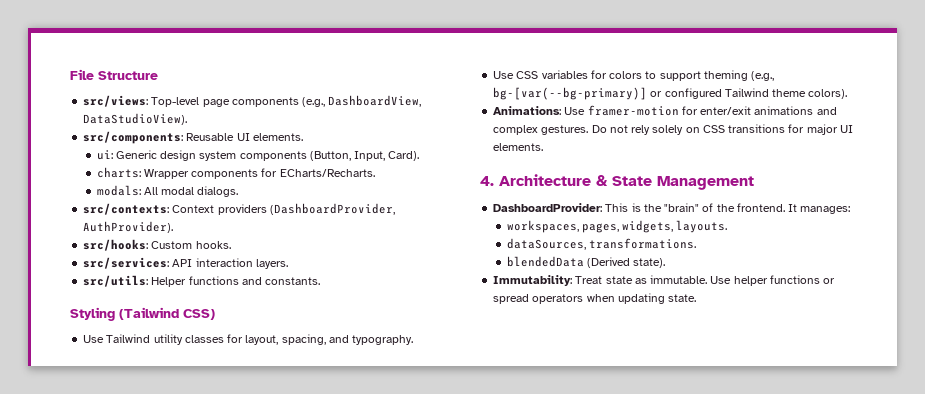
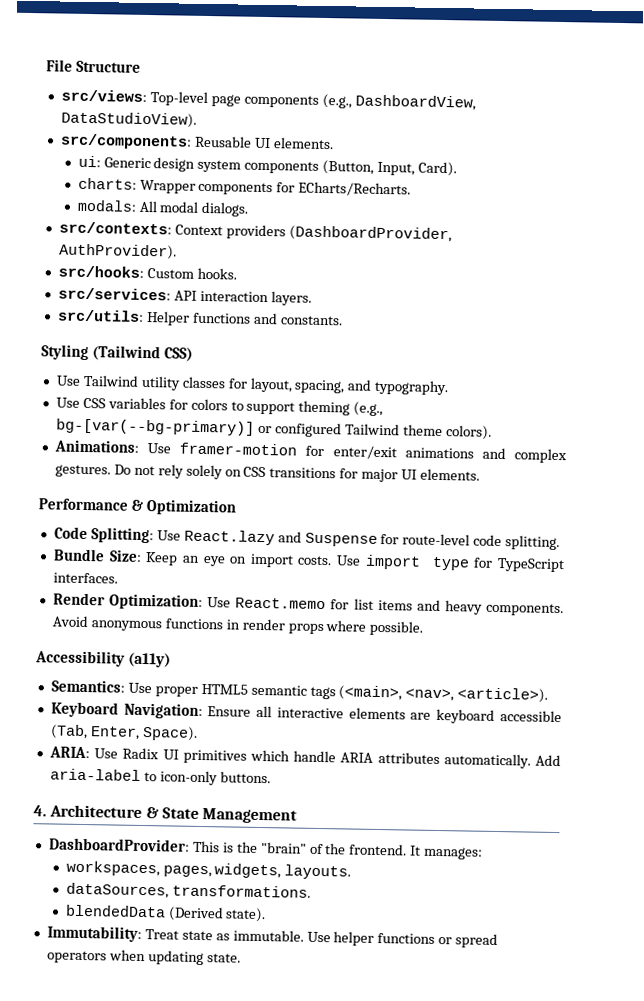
(544, 147) none -> [38,498,237,516] [53,526,561,551] [52,548,566,573] [52,572,118,584] [52,592,564,617] [51,615,424,636] [35,650,172,668] [50,679,549,703] [50,701,563,724] [49,724,198,741] [48,746,561,769] [49,768,271,786] // Performance & Optimization // Code Splitting: Use React.lazy and Suspense for route-level code splitting. // Bundle Size: Keep an eye on import costs. Use import type for TypeScript interfaces. // Render Optimization: Use React.memo for list items and heavy components. Avoid anonymous functions in render props where possible. // Accessibility (a11y) // Semantics: Use proper HTML5 semantic tags (<main>, <nav>, <article>). // Keyboard Navigation: Ensure all interactive elements are keyboard accessible (Tab, Enter, Space). // ARIA: Use Radix UI primitives which handle ARIA attributes automatically. Add aria-label to icon-only buttons.

